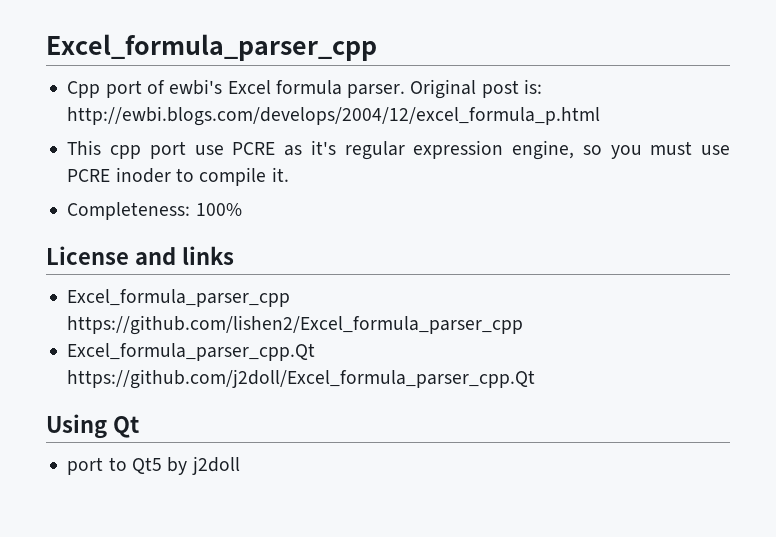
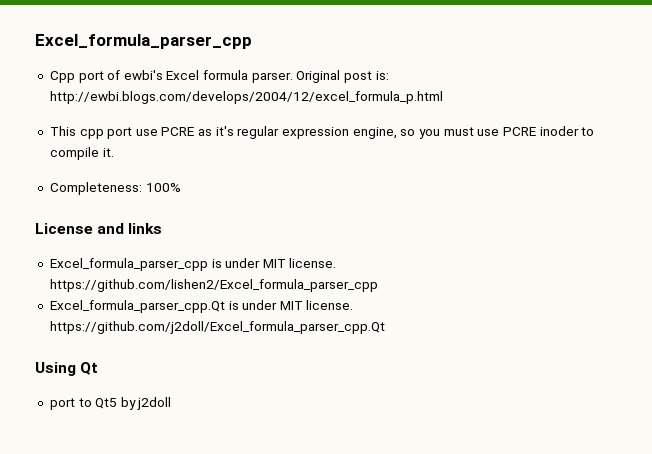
[67,315,524,335] [67,343,316,361] https://github.com/lishen2/Excel_formula_parser_cpp // Excel_formula_parser_cpp.Qt -> [211,258,337,268] [49,279,378,292] [49,300,354,313] is under MIT license. https://github.com/lishen2/Excel_formula_parser_cpp // Excel_formula_parser_cpp.Qt is under MIT license.

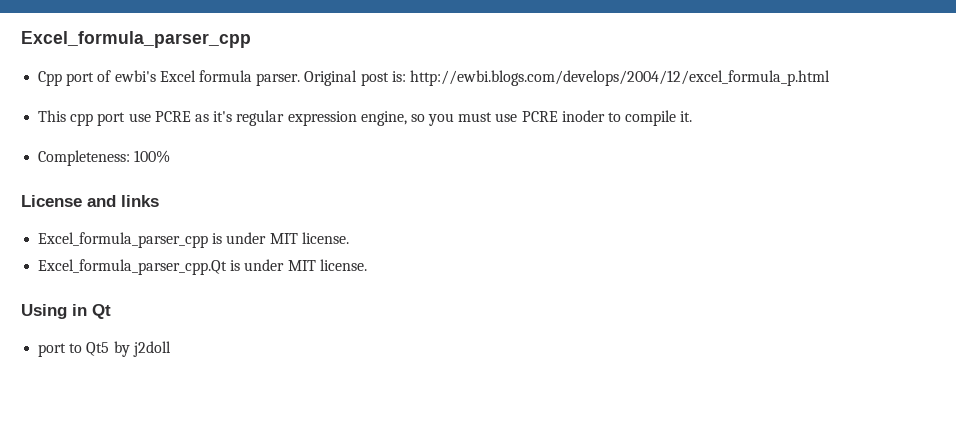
[49,279,378,292] https://github.com/lishen2/Excel_formula_parser_cpp -> (349, 238) none
[49,321,385,334] https://github.com/j2doll/Excel_formula_parser_cpp.Qt -> (367, 265) none
(76, 369) none -> [72,304,87,316] in

